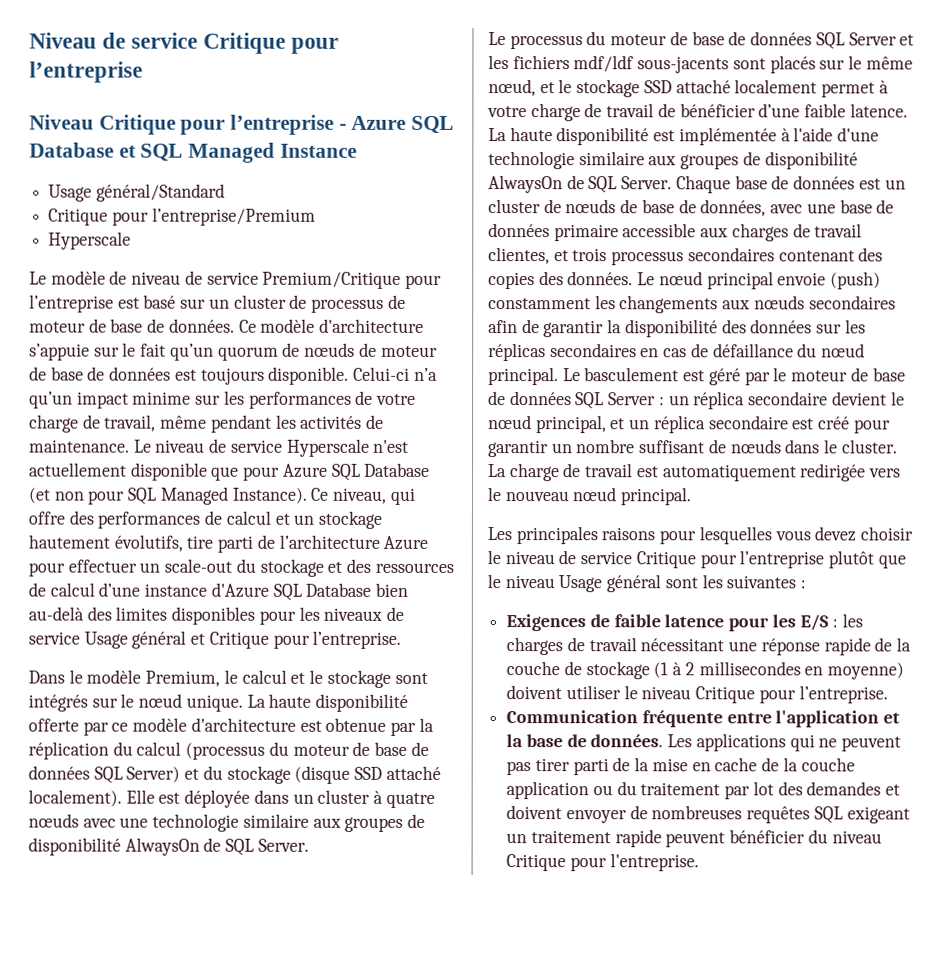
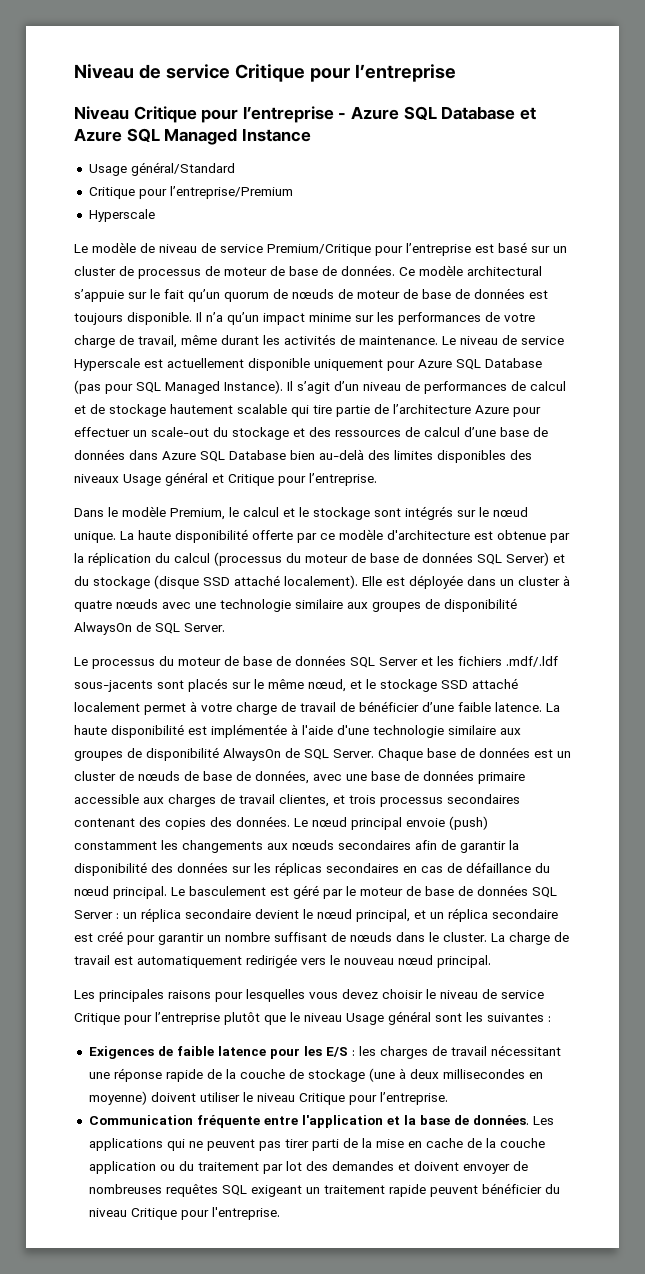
(136, 151) none -> [74,128,122,142] Azure
[319,318,425,333] d'architecture -> [467,266,542,276] architectural
[353,366,411,381] Celui-ci -> [196,312,202,322] Il
[210,414,272,433] pendant -> [221,335,259,345] durant
[373,439,410,453] n'est -> [144,359,163,368] est
[210,466,240,481] que -> [314,359,383,371] uniquement
[28,487,84,504] (et non -> [74,380,101,394] (pas
[310,487,415,505] [28,510,94,525] Ce niveau, qui offre des -> [287,381,420,394] Il s’agit d’un niveau de
[293,514,315,525] un -> [90,404,105,414] de
[113,534,254,553] évolutifs, tire parti -> [237,404,370,417] scalable qui tire partie
[144,582,269,598] instance d'Azure -> [500,427,548,437] [74,449,196,460] base de données dans Azure
[258,606,405,625] [28,631,80,645] pour les niveaux de service -> [510,450,532,460] [74,474,119,483] des niveaux
[573,55,635,73] mdf/ldf -> [506,656,558,667] .mdf/.ldf
[653,662,695,679] (1 à 2 -> [368,1068,439,1082] (une à deux

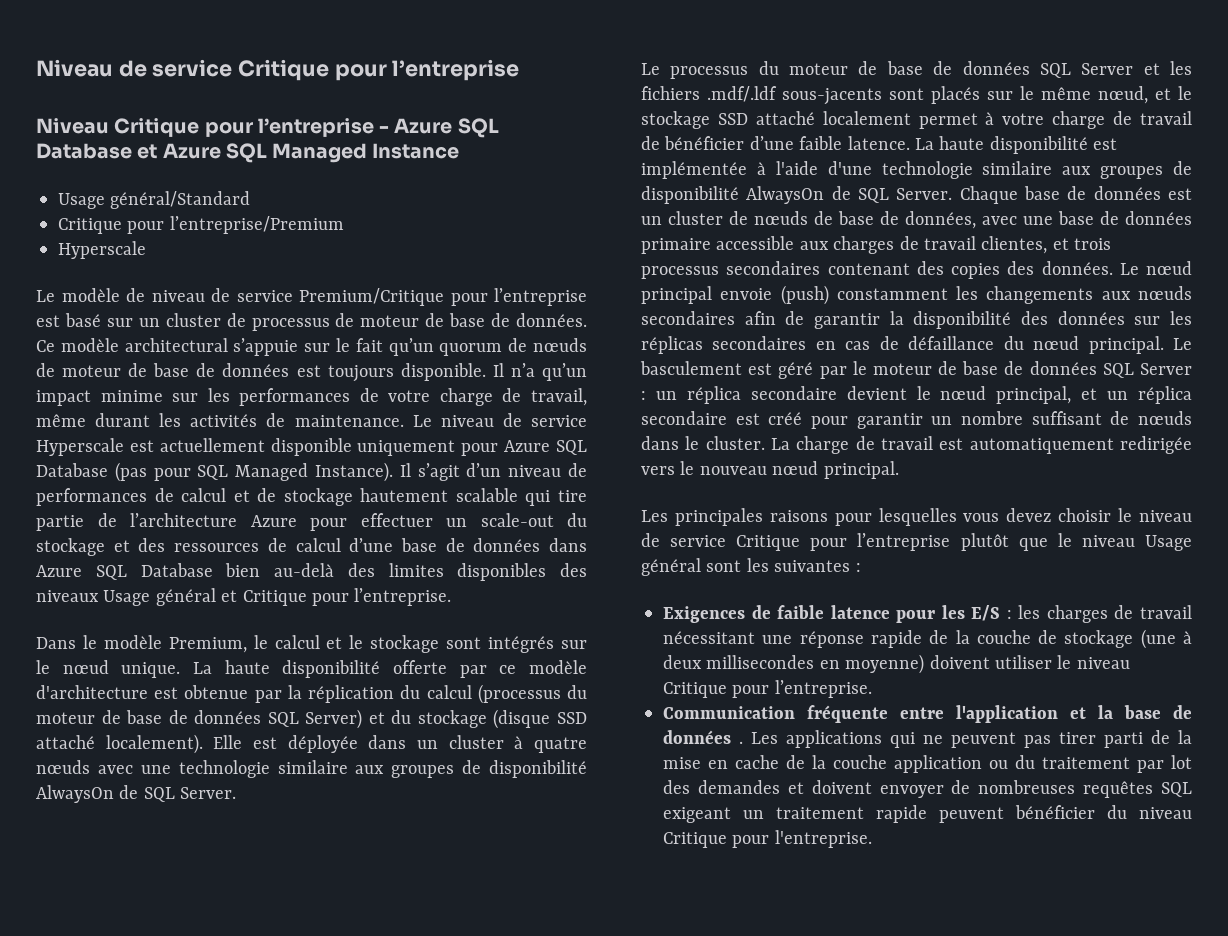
[472,1115,529,1125] données. -> [663,730,743,744] données .

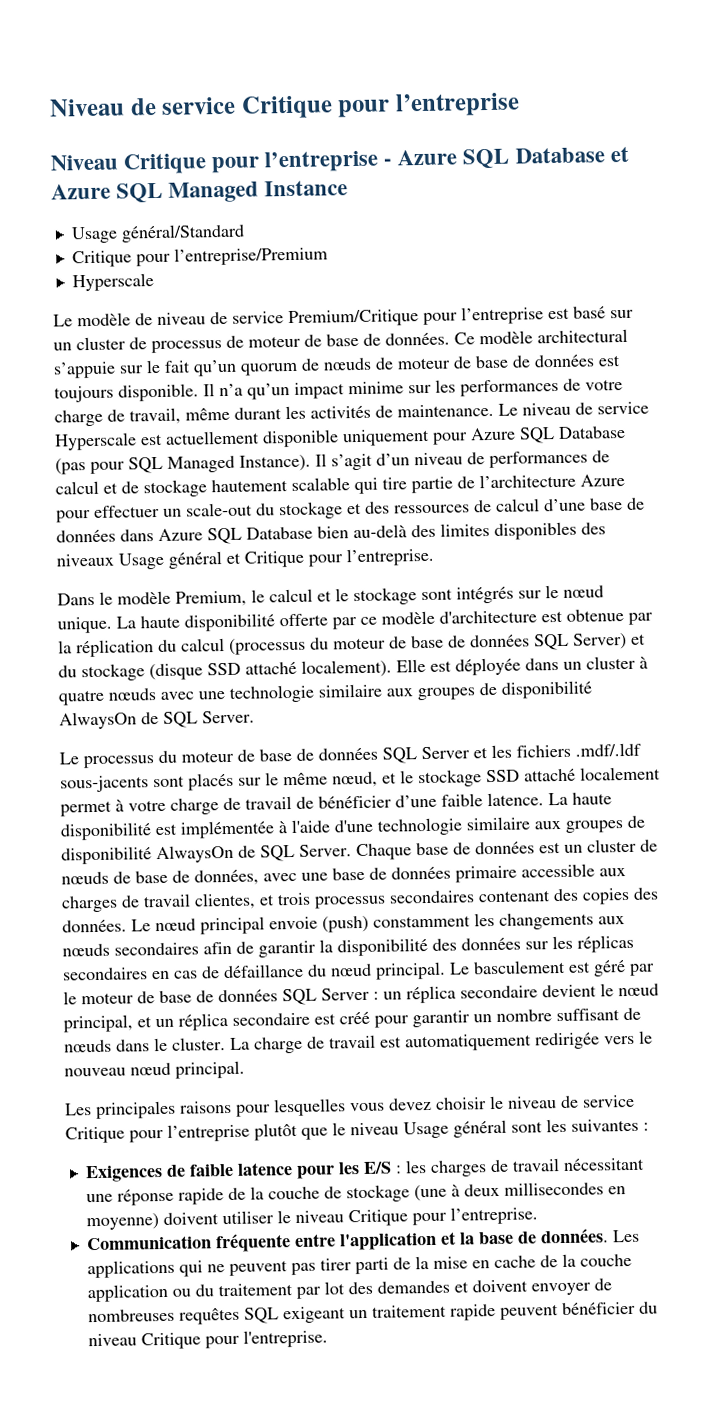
[663,730,743,744] données . -> [539,1228,609,1244] données.

